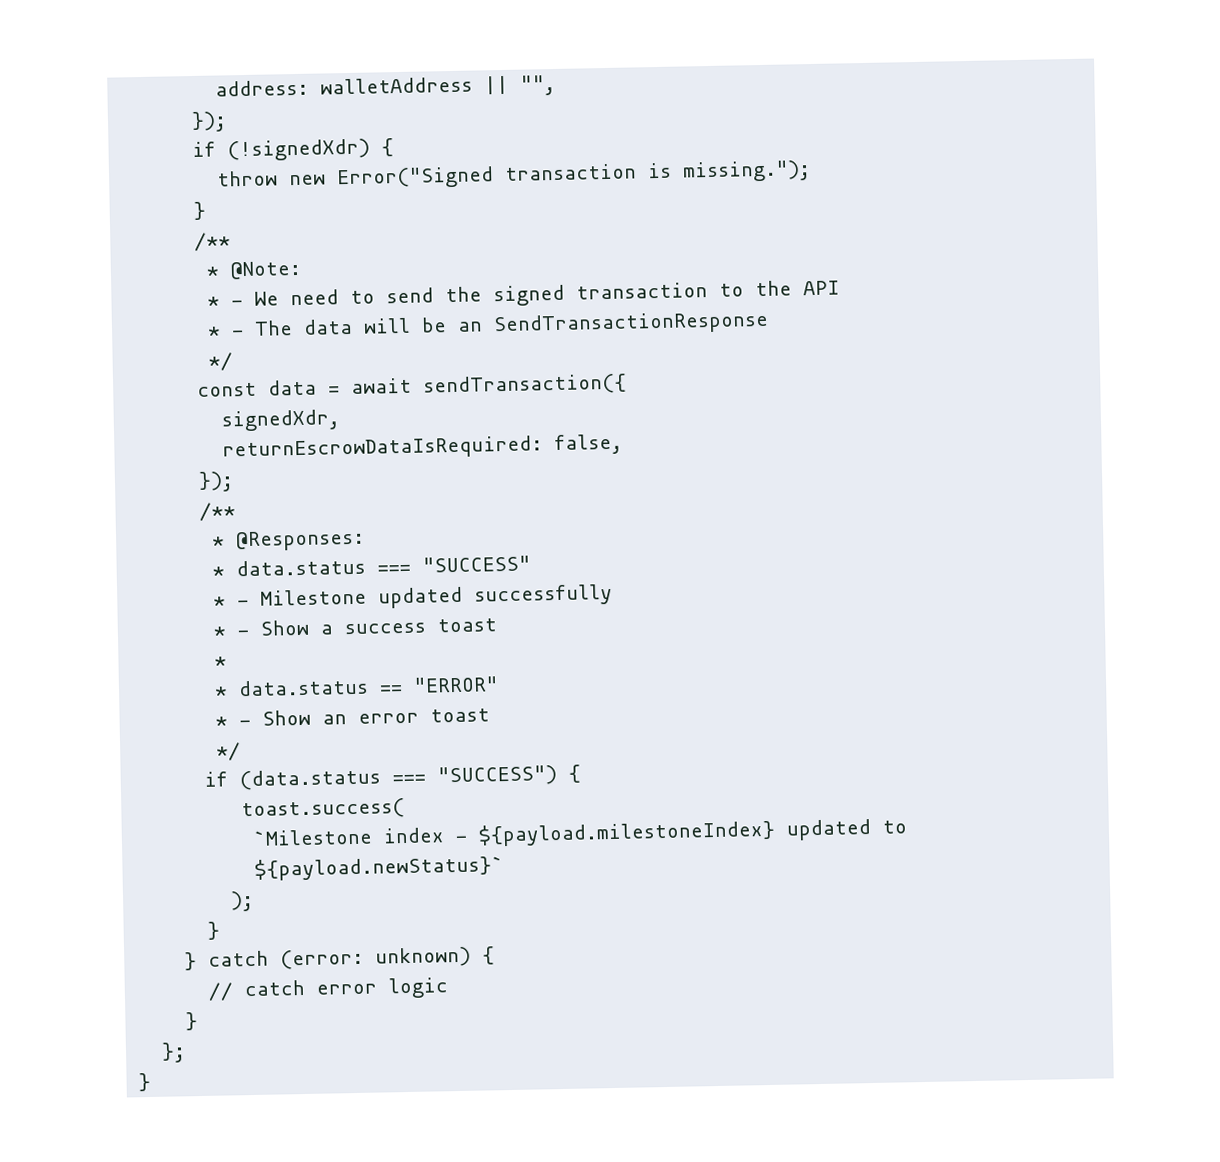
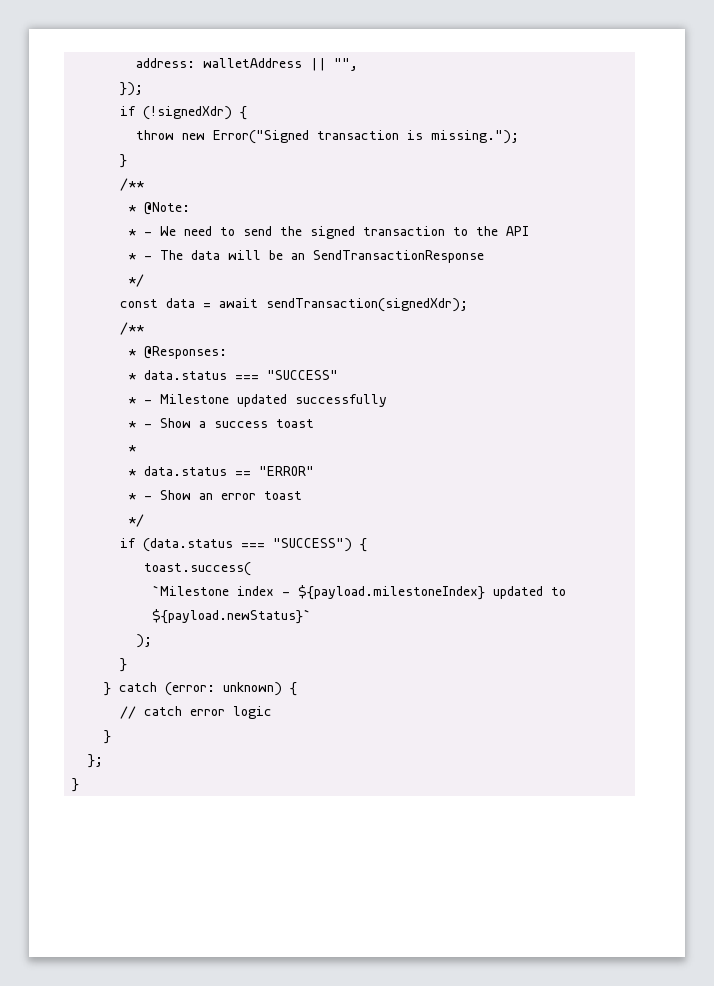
[423,373,628,397] [221,409,342,432] [222,433,624,462] [198,471,235,492] sendTransaction({ // signedXdr, // returnEscrowDataIsRequired: false, // }); -> [266,298,469,312] sendTransaction(signedXdr);

